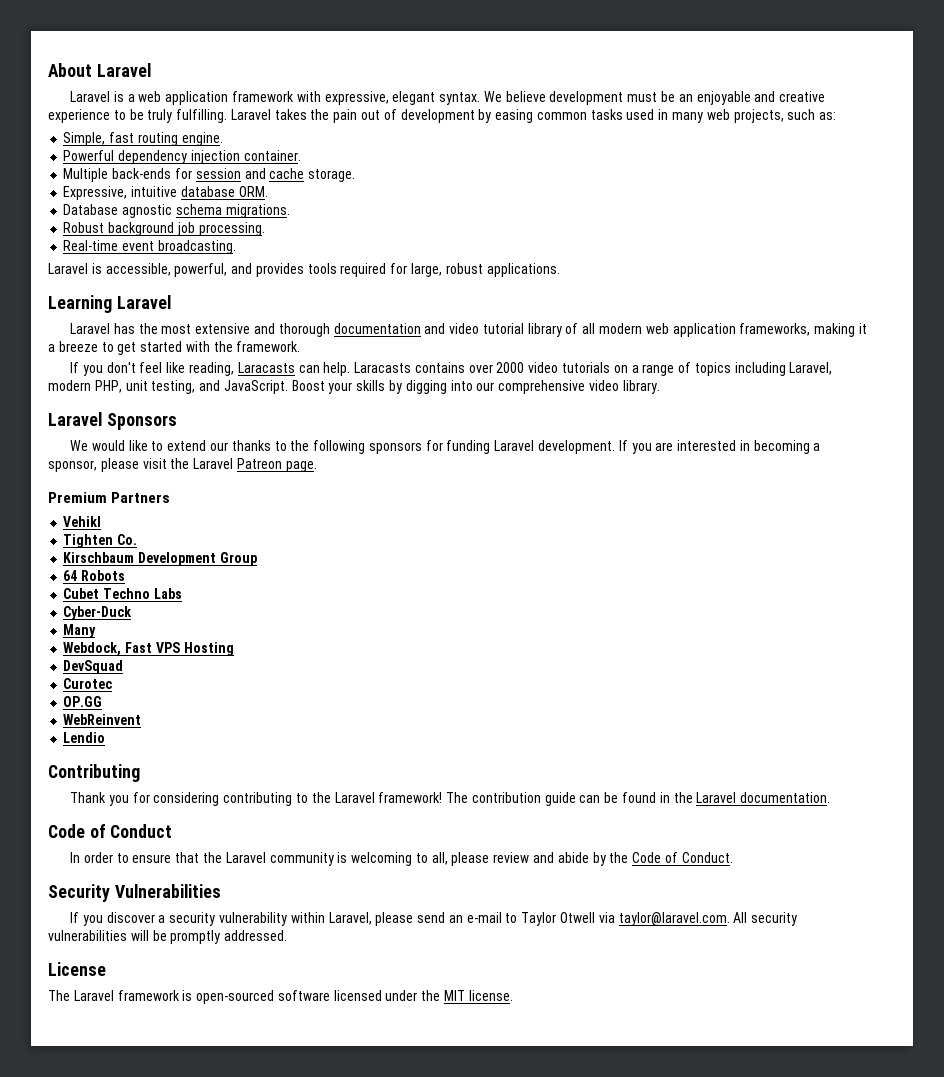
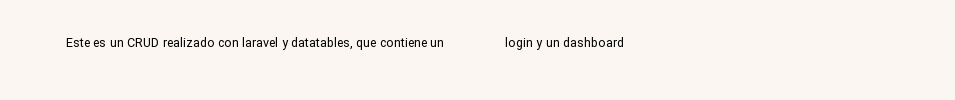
[48,63,151,77] [70,91,826,105] [48,109,837,123] [63,132,223,146] [63,150,301,164] [63,168,356,182] [63,186,268,200] [63,204,290,218] [63,222,265,236] [63,240,236,254] [48,263,560,277] [48,295,171,313] [70,323,867,337] [48,341,301,355] [70,362,833,376] [48,380,660,394] [48,412,177,430] [70,440,821,454] [48,458,317,472] [48,492,171,503] [63,516,102,527] [63,534,138,548] [63,552,257,566] [63,570,126,581] [63,588,182,599] [63,606,133,620] [63,624,97,638] [63,642,234,656] [63,660,124,674] [63,678,113,689] [63,696,103,707] [63,714,142,725] [63,732,106,743] [48,764,140,782] [70,792,831,806] [48,824,173,838] [70,852,733,866] [48,884,221,902] [70,912,798,926] [48,930,288,944] [48,962,106,976] [48,990,513,1004] About Laravel // Laravel is a web application framework with expressive, elegant syntax. We believe development must be an enjoyable and creative experience to be truly fulfilling. Laravel takes the pain out of development by easing common tasks used in many web projects, such as: // Simple, fast routing engine. // Powerful dependency injection container. // Multiple back-ends for session and cache storage. // Expressive, intuitive database ORM. // Database agnostic schema migrations. // Robust background job processing. // Real-time event broadcasting. // Laravel is accessible, powerful, and provides tools required for large, robust applications. // Learning Laravel // Laravel has the most extensive and thorough documentation and video tutorial library of all modern web application frameworks, making it a breeze to get started with the framework. // If you don't feel like reading, Laracasts can help. Laracasts contains over 2000 video tutorials on a range of topics including Laravel, modern PHP, unit testing, and JavaScript. Boost your skills by digging into our comprehensive video library. // Laravel Sponsors // We would like to extend our thanks to the following sponsors for funding Laravel development. If you are interested in becoming a sponsor, please visit the Laravel Patreon page. // Premium Partners // Vehikl // Tighten Co. // Kirschbaum Development Group // 64 Robots // Cubet Techno Labs // Cyber-Duck // Many // Webdock, Fast VPS Hosting // DevSquad // Curotec // OP.GG // WebReinvent // Lendio // Contributing // Thank you for considering contributing to the Laravel framework! The contribution guide can be found in the Laravel documentation. // Code of Conduct // In order to ensure that the Laravel community is welcoming to all, please review and abide by the Code of Conduct. // Security Vulnerabilities // If you discover a security vulnerability within Laravel, please send an e-mail to Taylor Otwell via taylor@laravel.com. All security vulnerabilities will be promptly addressed. // License // The Laravel framework is open-sourced software licensed under the MIT license. -> [66,37,625,50] Este es un CRUD realizado con laravel y datatables, que contiene un login y un dashboard

